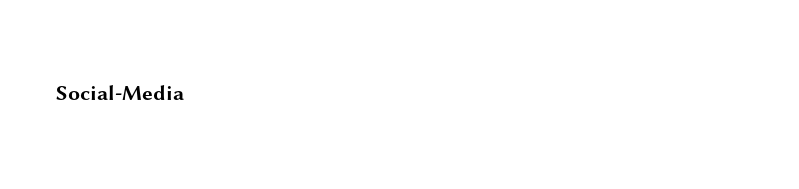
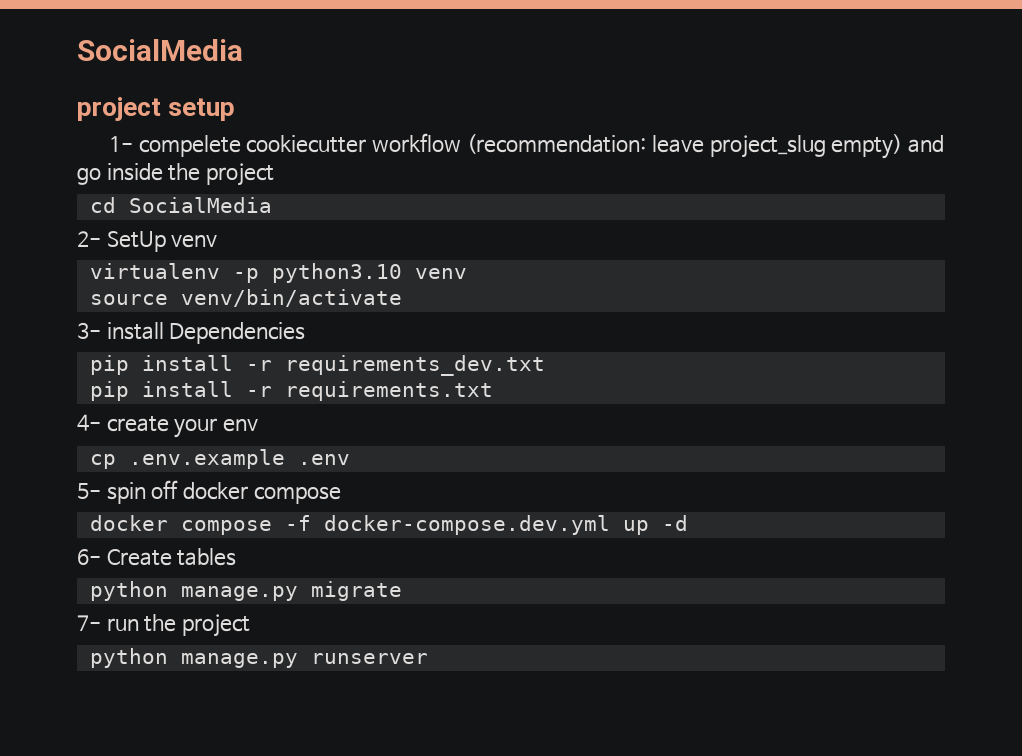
[56,85,184,100] Social-Media -> [77,39,243,61] [77,97,236,121] [108,133,945,159] [77,163,275,186] [89,197,272,213] [77,231,218,252] [89,263,467,283] [89,289,402,307] [77,322,306,344] [89,355,545,376] [89,381,493,401] [77,414,258,438] [89,449,350,469] [77,480,341,504] [89,515,688,535] [77,548,237,566] [89,581,402,601] [77,614,251,637] [89,648,428,668] SocialMedia // project setup // 1- compelete cookiecutter workflow (recommendation: leave project_slug empty) and go inside the project // cd SocialMedia // 2- SetUp venv // virtualenv -p python3.10 venv // source venv/bin/activate // 3- install Dependencies // pip install -r requirements_dev.txt // pip install -r requirements.txt // 4- create your env // cp .env.example .env // 5- spin off docker compose // docker compose -f docker-compose.dev.yml up -d // 6- Create tables // python manage.py migrate // 7- run the project // python manage.py runserver

